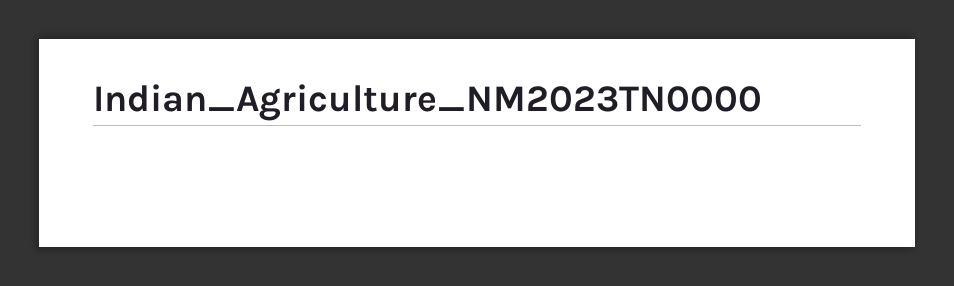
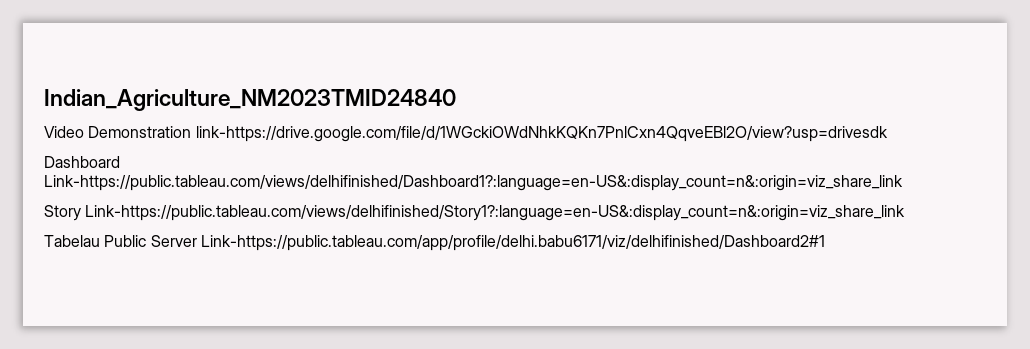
[93,84,762,121] Indian_Agriculture_NM2023TN0000 -> [44,89,456,111] [44,126,888,142] [44,156,120,168] [44,175,903,191] [44,205,906,221] [44,235,825,251] Indian_Agriculture_NM2023TMID24840 // Video Demonstration link-https://drive.google.com/file/d/1WGckiOWdNhkKQKn7PnlCxn4QqveEBl2O/view?usp=drivesdk // Dashboard Link-https://public.tableau.com/views/delhifinished/Dashboard1?:language=en-US&:display_count=n&:origin=viz_share_link // Story Link-https://public.tableau.com/views/delhifinished/Story1?:language=en-US&:display_count=n&:origin=viz_share_link // Tabelau Public Server Link-https://public.tableau.com/app/profile/delhi.babu6171/viz/delhifinished/Dashboard2#1

